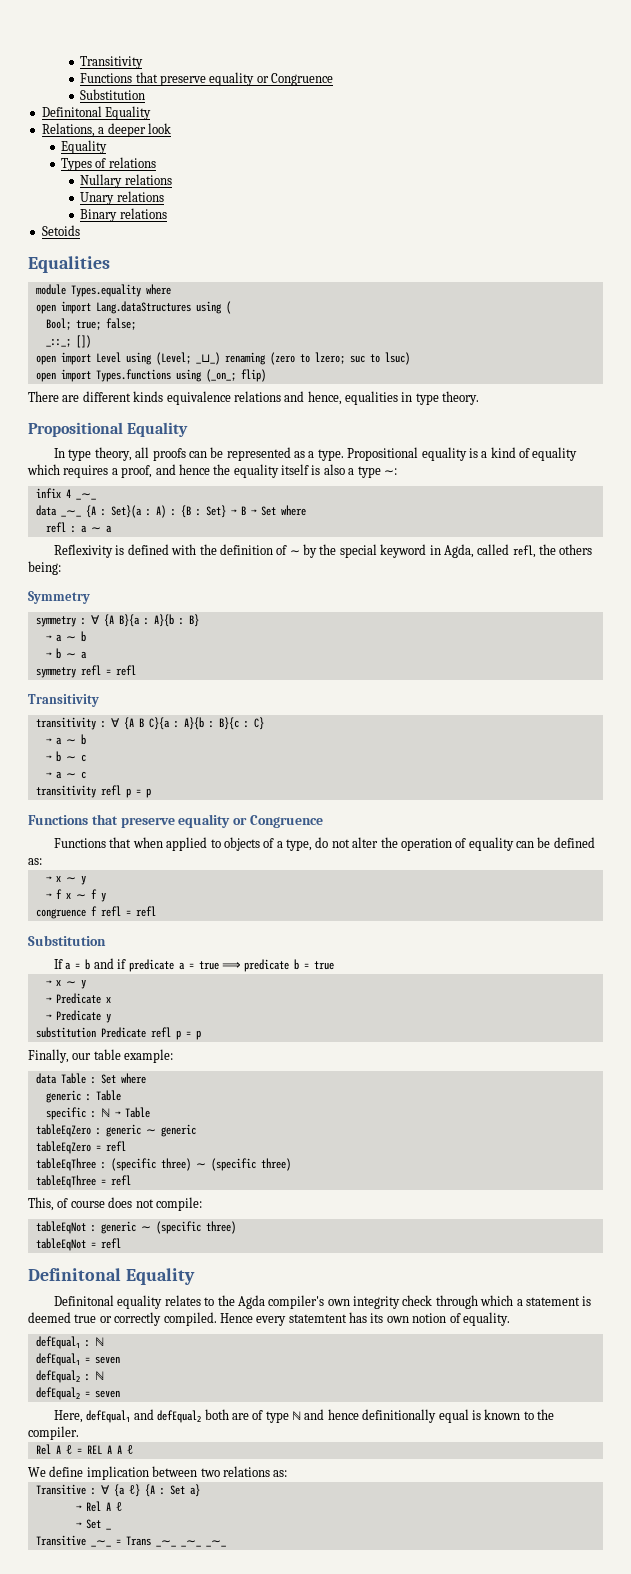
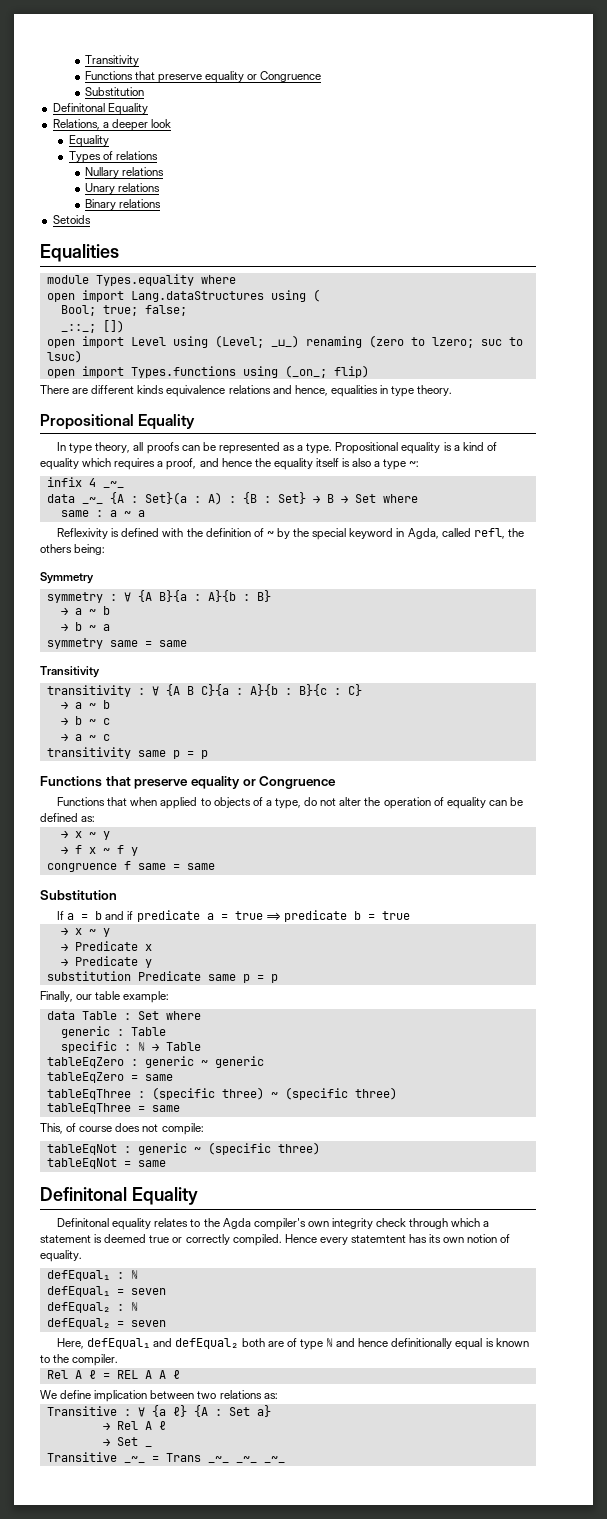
[45,522,66,533] refl -> [60,510,89,517] same
[80,665,136,676] refl = refl -> [109,640,187,647] same = same
[100,785,121,796] refl -> [137,750,166,757] same
[100,906,156,917] refl = refl -> [137,863,215,870] same = same
[150,1027,171,1038] refl -> [207,974,236,981] same
[105,1141,126,1152] refl -> [144,1074,173,1081] same
[110,1175,131,1186] refl -> [151,1105,180,1112] same
[100,1238,121,1249] refl -> [137,1160,166,1167] same

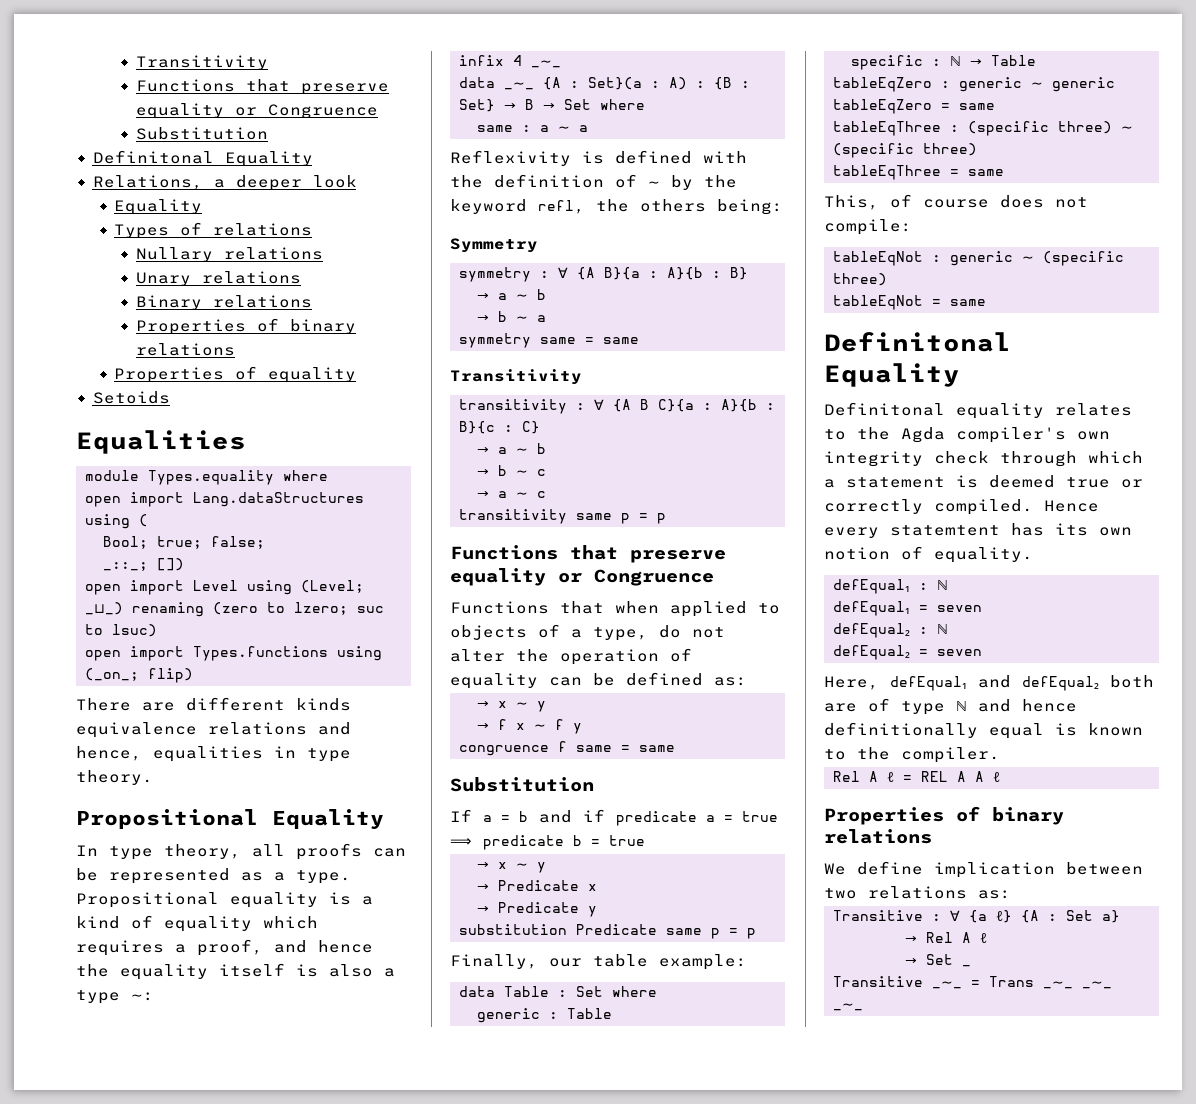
(162, 203) none -> [135,318,356,335] [135,343,235,356] [114,366,357,383] // Properties of binary relations // Properties of equality
[312,528,471,540] special keyword in Agda, called -> [450,199,527,214] keyword
(180, 1374) none -> [824,806,1064,825] [824,829,932,844] // Properties of binary relations

